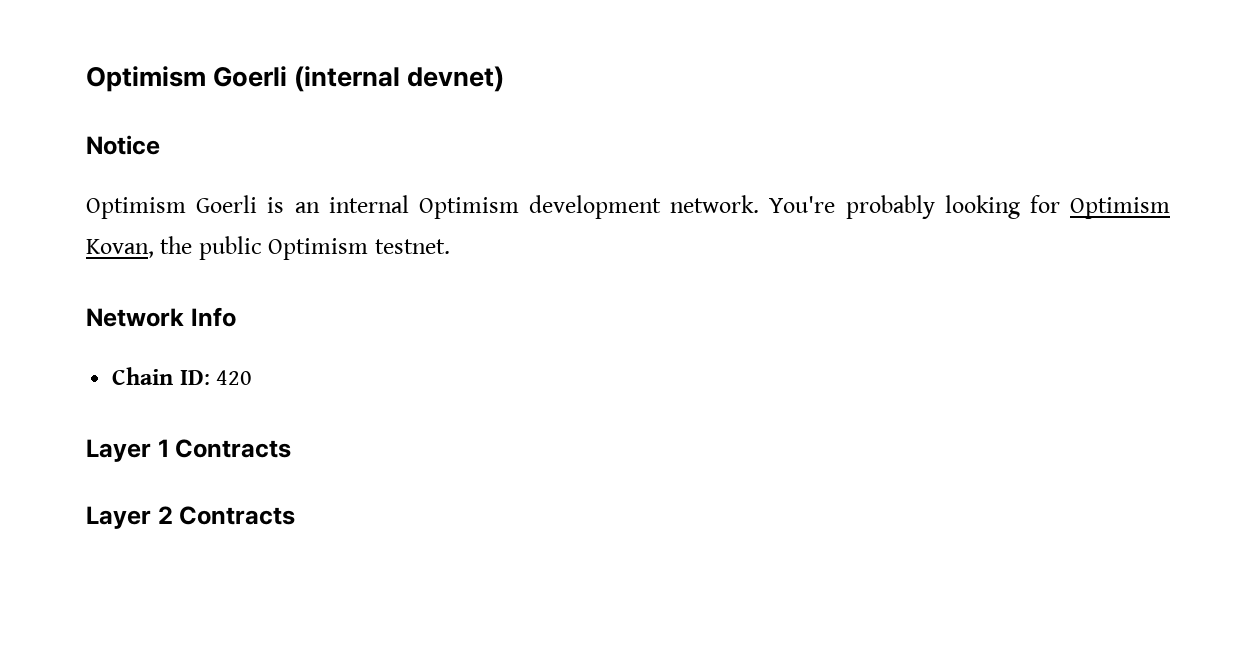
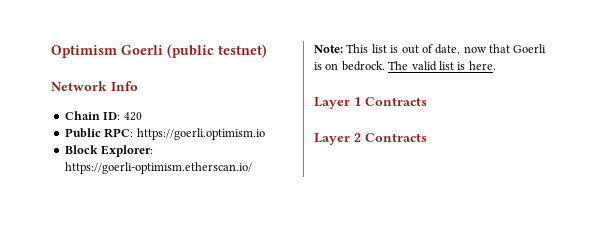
[86,66,505,92] [86,135,160,155] [86,195,1170,219] [86,236,450,260] Optimism Goerli (internal devnet) // Notice // Optimism Goerli is an internal Optimism development network. You're probably looking for Optimism Kovan, the public Optimism testnet. -> [51,44,267,58] Optimism Goerli (public testnet)
(253, 377) none -> [64,128,265,140] [64,145,154,157] [64,162,252,174] [314,44,547,55] [314,61,496,71] // Public RPC: https://goerli.optimism.io // Block Explorer: https://goerli-optimism.etherscan.io/ // Note: This list is out of date, now that Goerli is on bedrock. The valid list is here.

